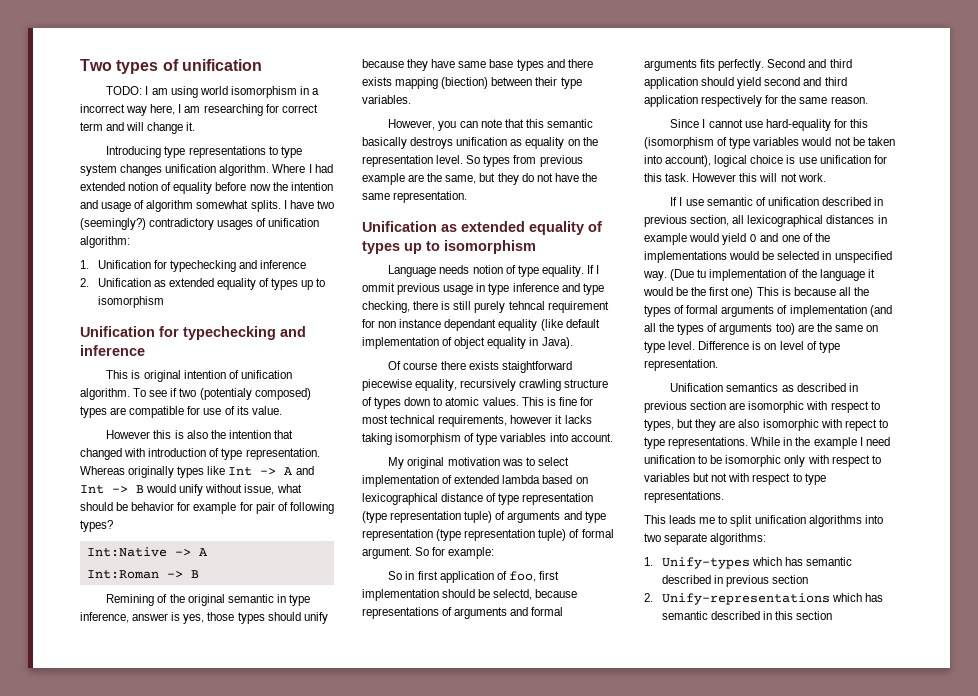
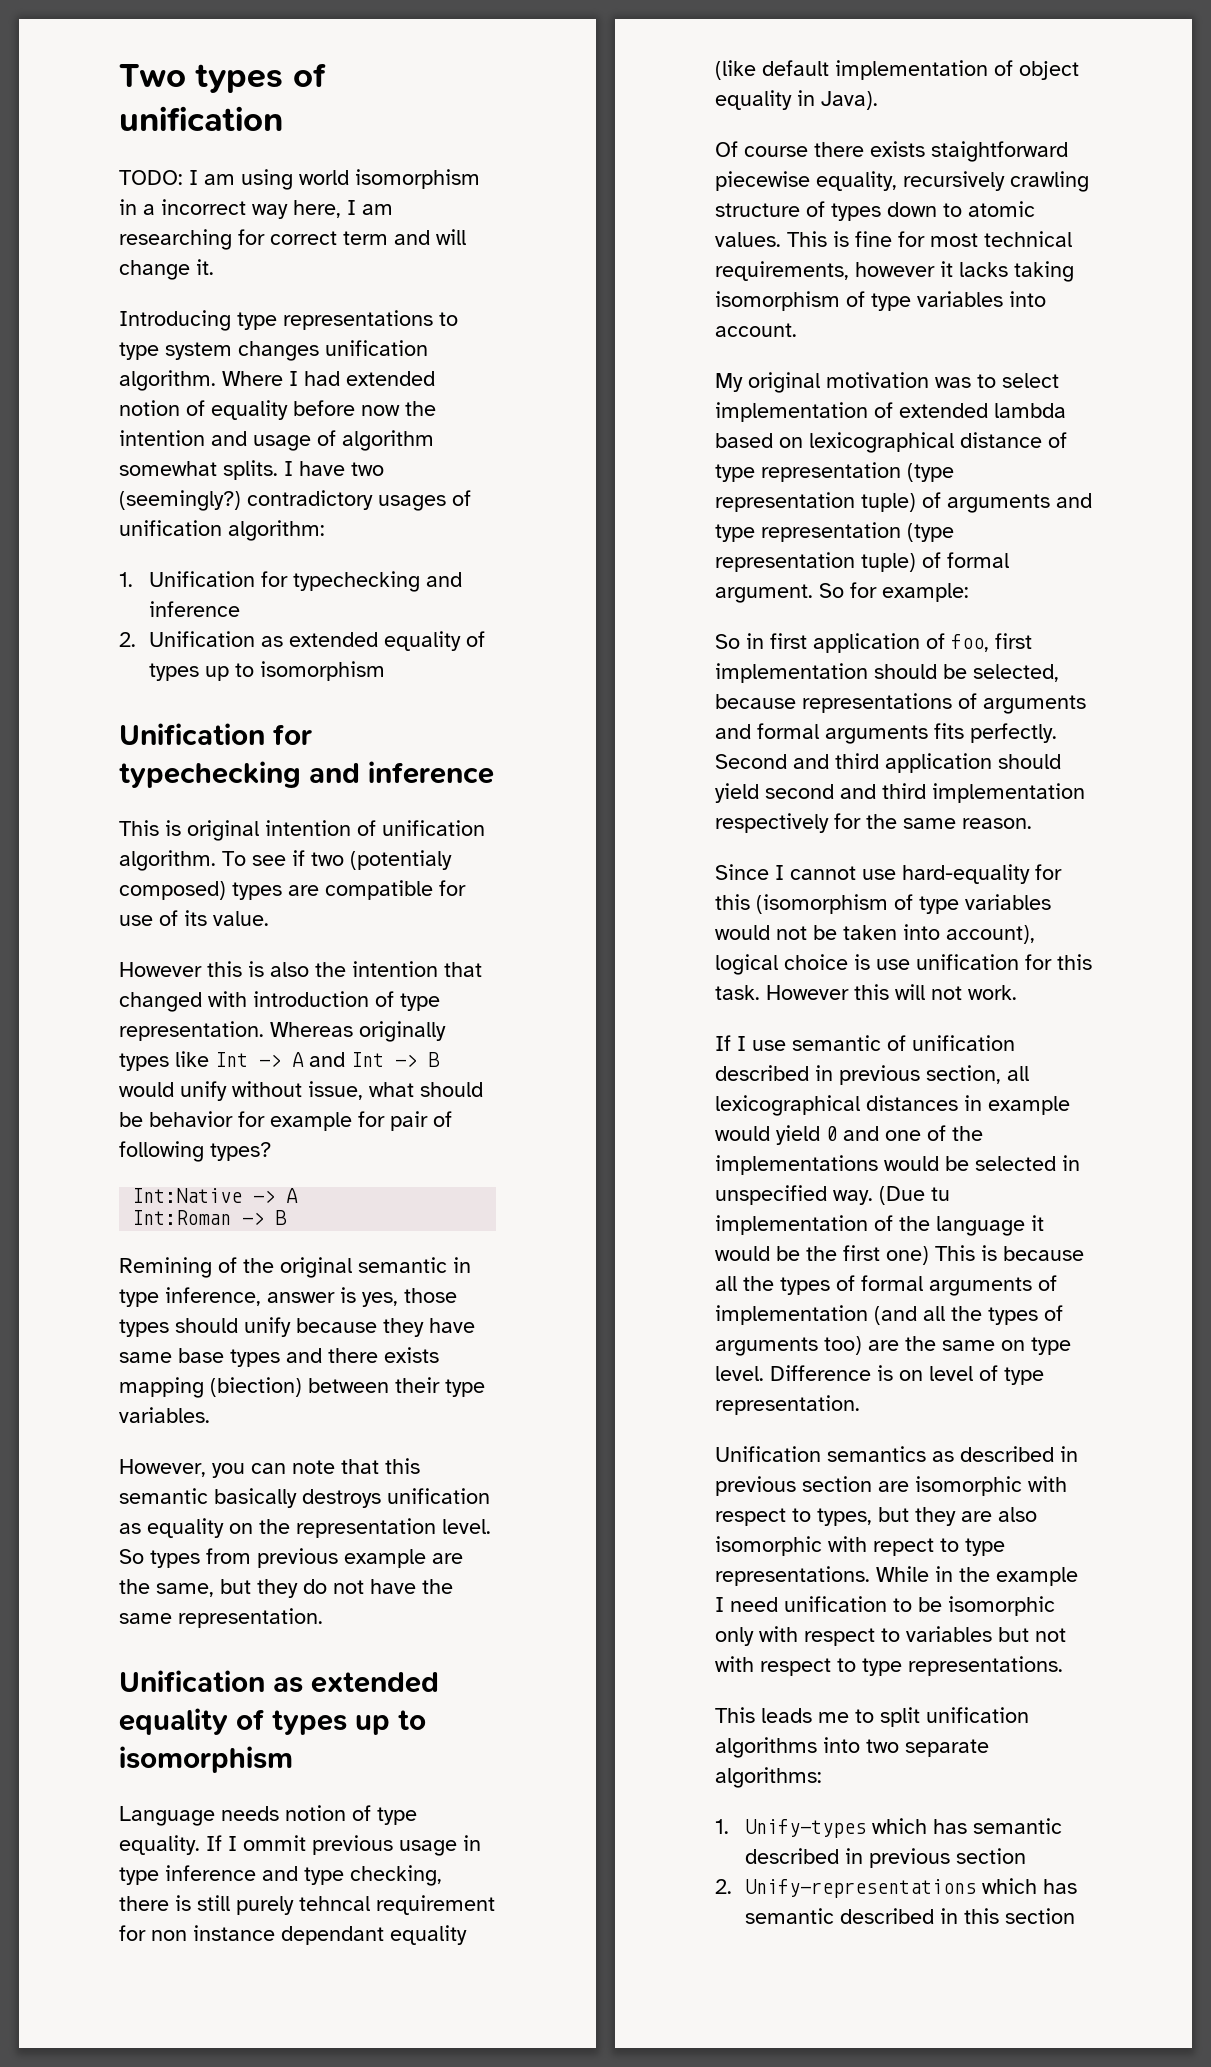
[493,589,533,600] selectd, -> [973,664,1059,682] selected,
[644,95,698,107] application -> [932,783,1085,803] implementation

